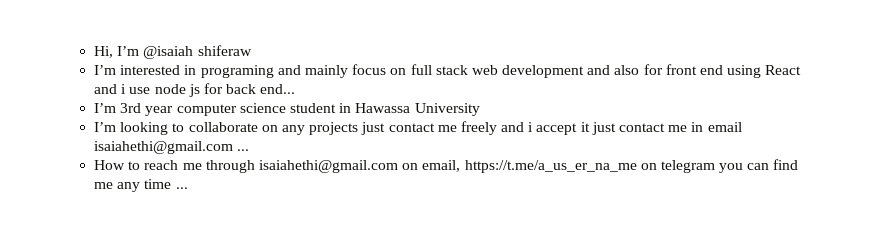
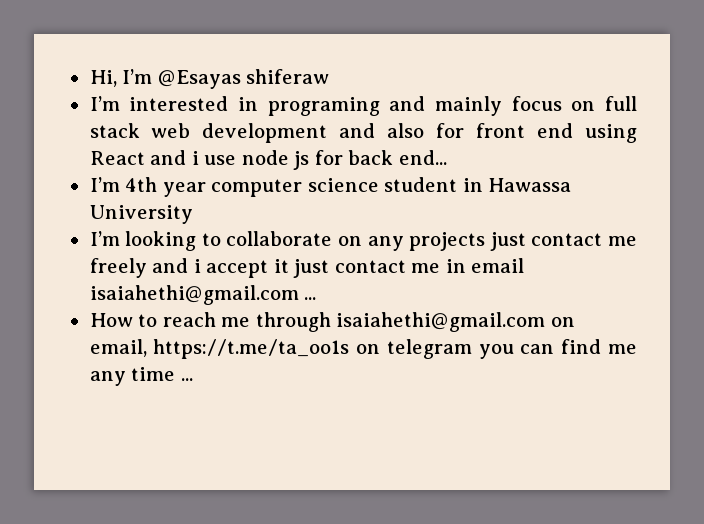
[143,46,194,59] @isaiah -> [157,70,241,89] @Esayas
[120,103,142,113] 3rd -> [125,177,158,192] 4th
[464,160,637,173] https://t.me/a_us_er_na_me -> [153,339,350,359] https://t.me/ta_oo1s

